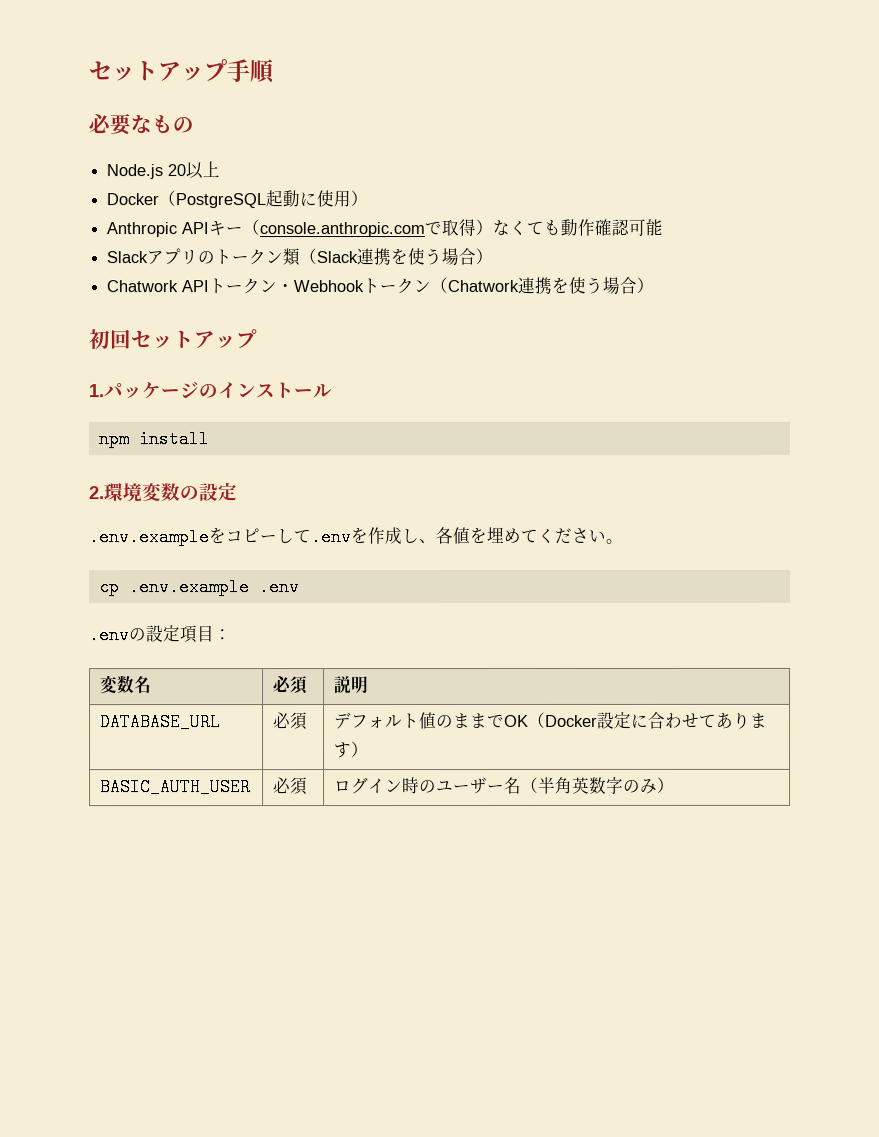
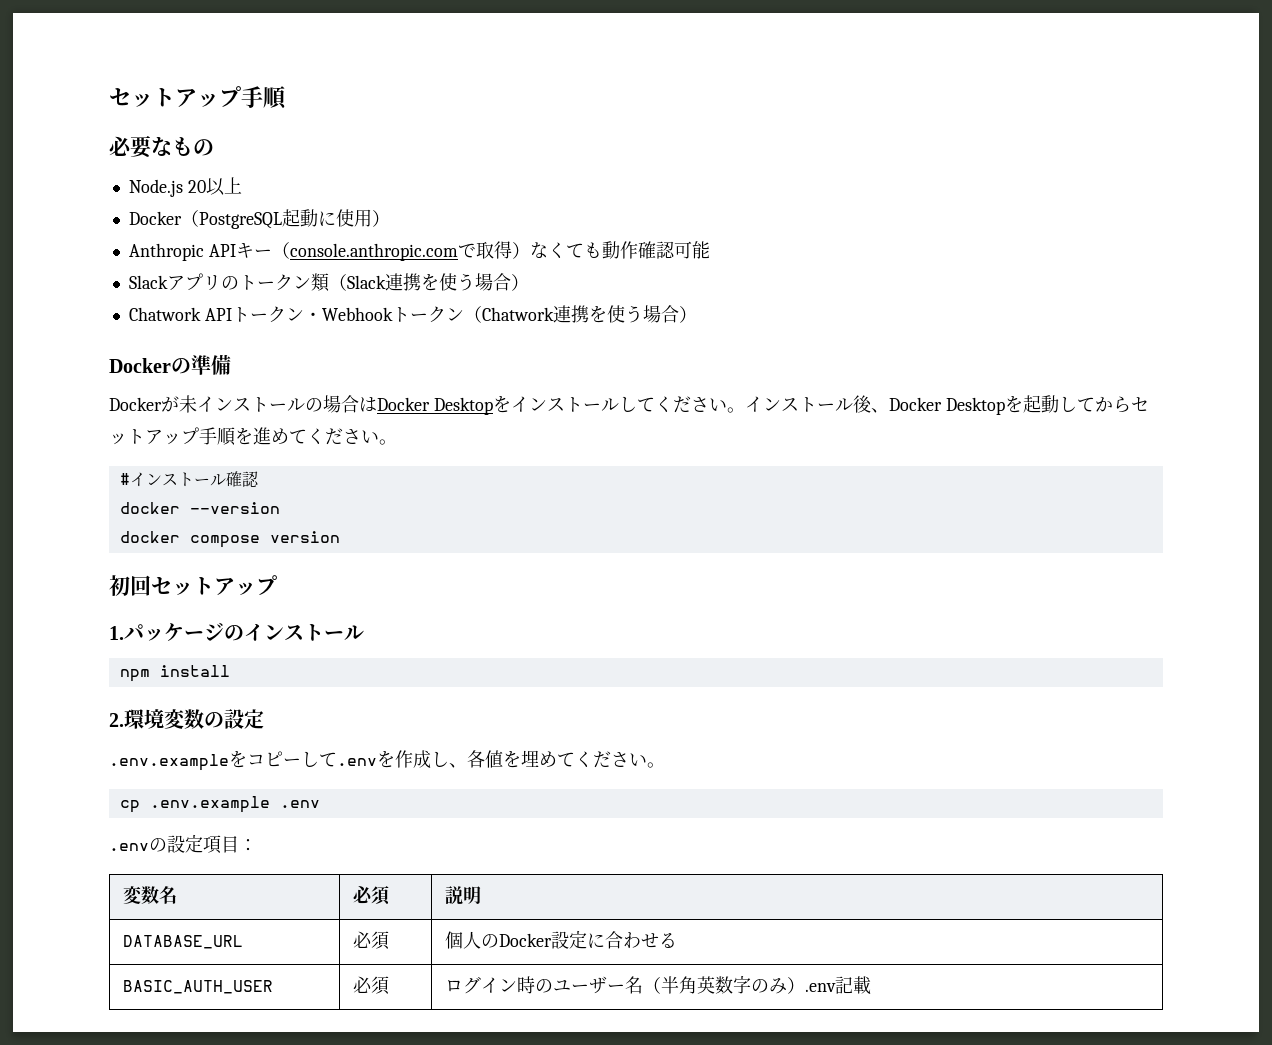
(655, 284) none -> [109,354,231,375] [109,395,1149,415] [109,427,397,446] [119,471,259,487] [119,502,280,514] [119,531,340,548] // Dockerの準備 // Dockerが未インストールの場合はDocker Desktopをインストールしてください。インストール後、Docker Desktopを起動してからセットアップ手順を進めてください。 // #インストール確認 // docker --version // docker compose version
[334,711,547,730] デフォルト値のままでOK（ -> [445,931,500,949] 個人の
[699,711,769,729] [334,741,370,759] てあります） -> [659,933,678,948] る
(676, 784) none -> [805,976,872,995] .env記載

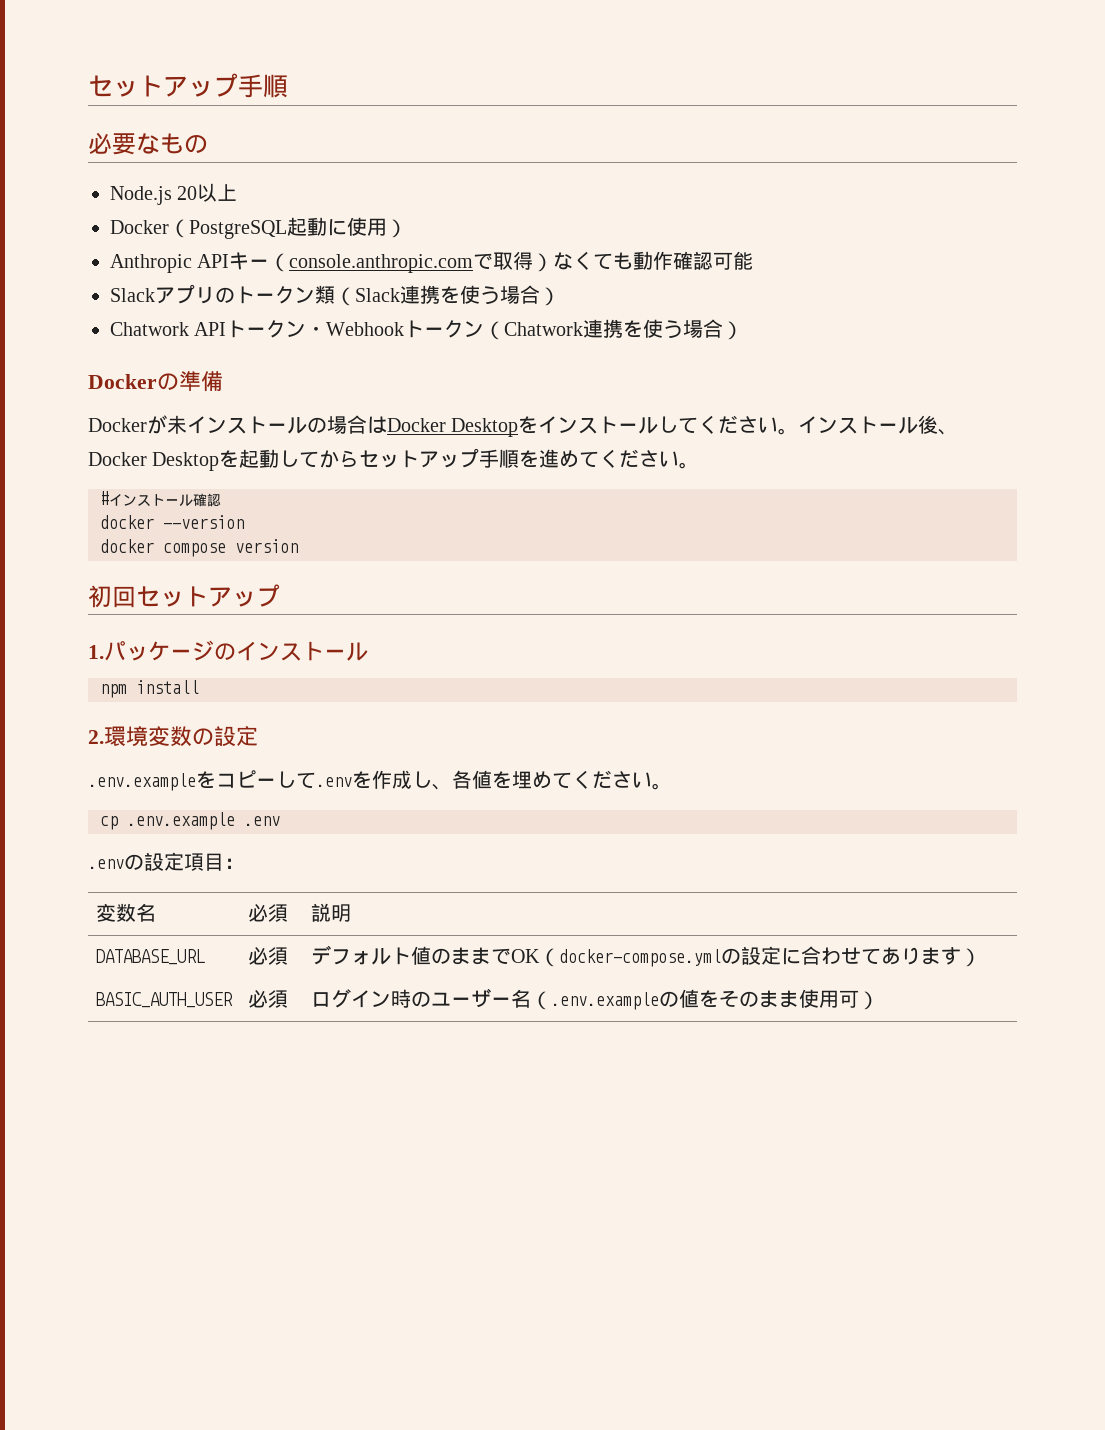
[445,930,678,949] 個人のDocker設定に合わせる -> [311,945,982,967] デフォルト値のままでOK（docker-compose.ymlの設定に合わせてあります）
[661,975,872,995] 半角英数字のみ）.env記載 -> [551,989,880,1010] .env.exampleの値をそのまま使用可）

